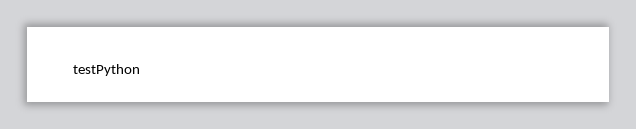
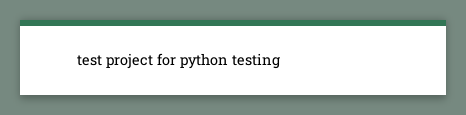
[73,64,140,76] testPython -> [77,53,280,69] test project for python testing

